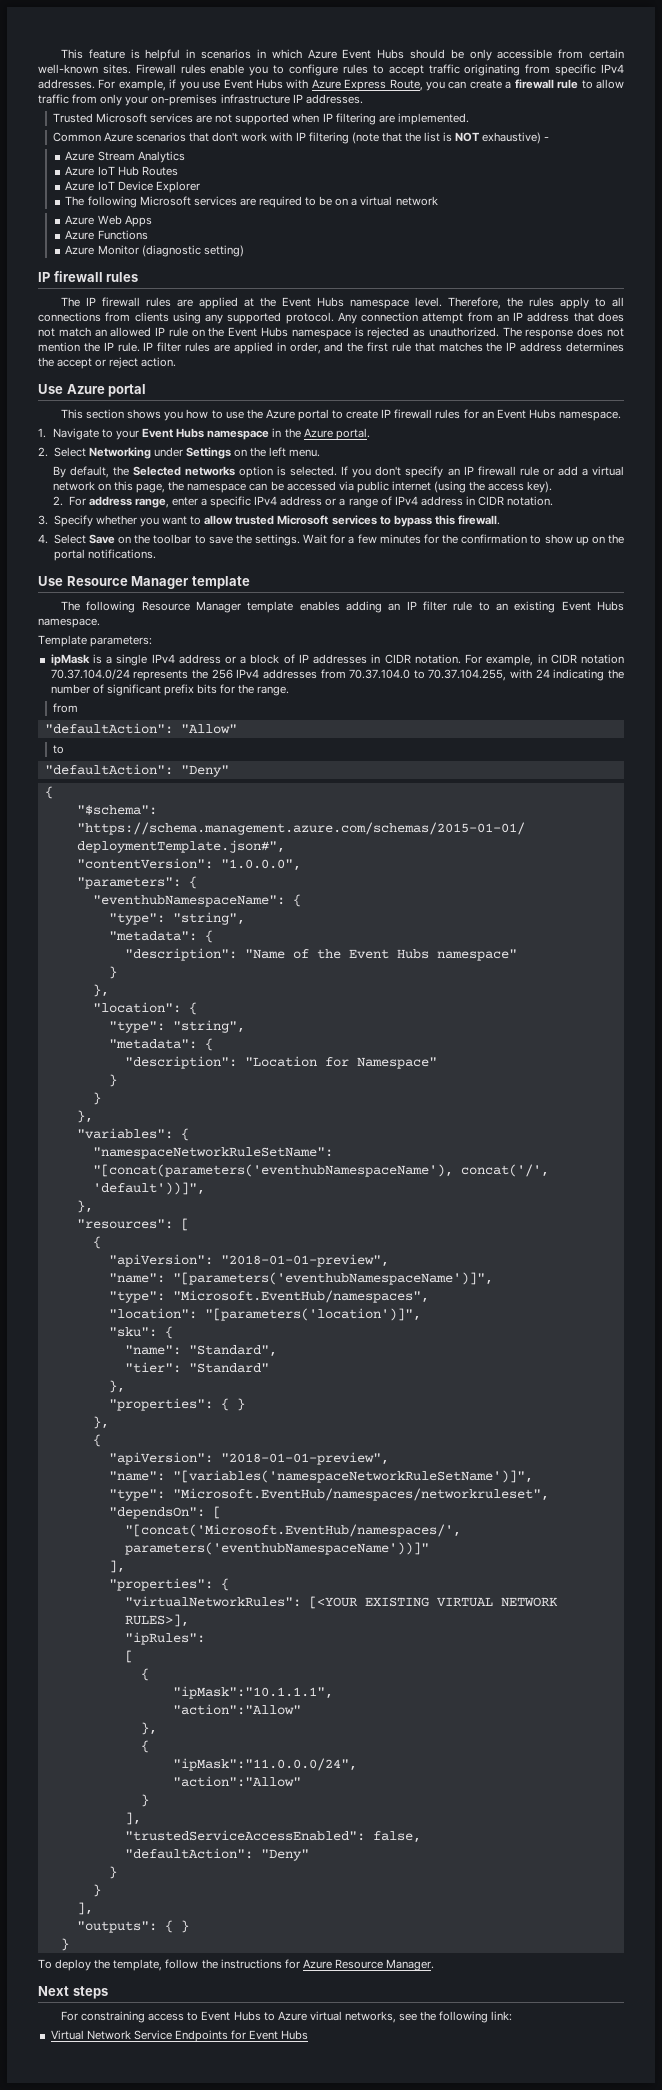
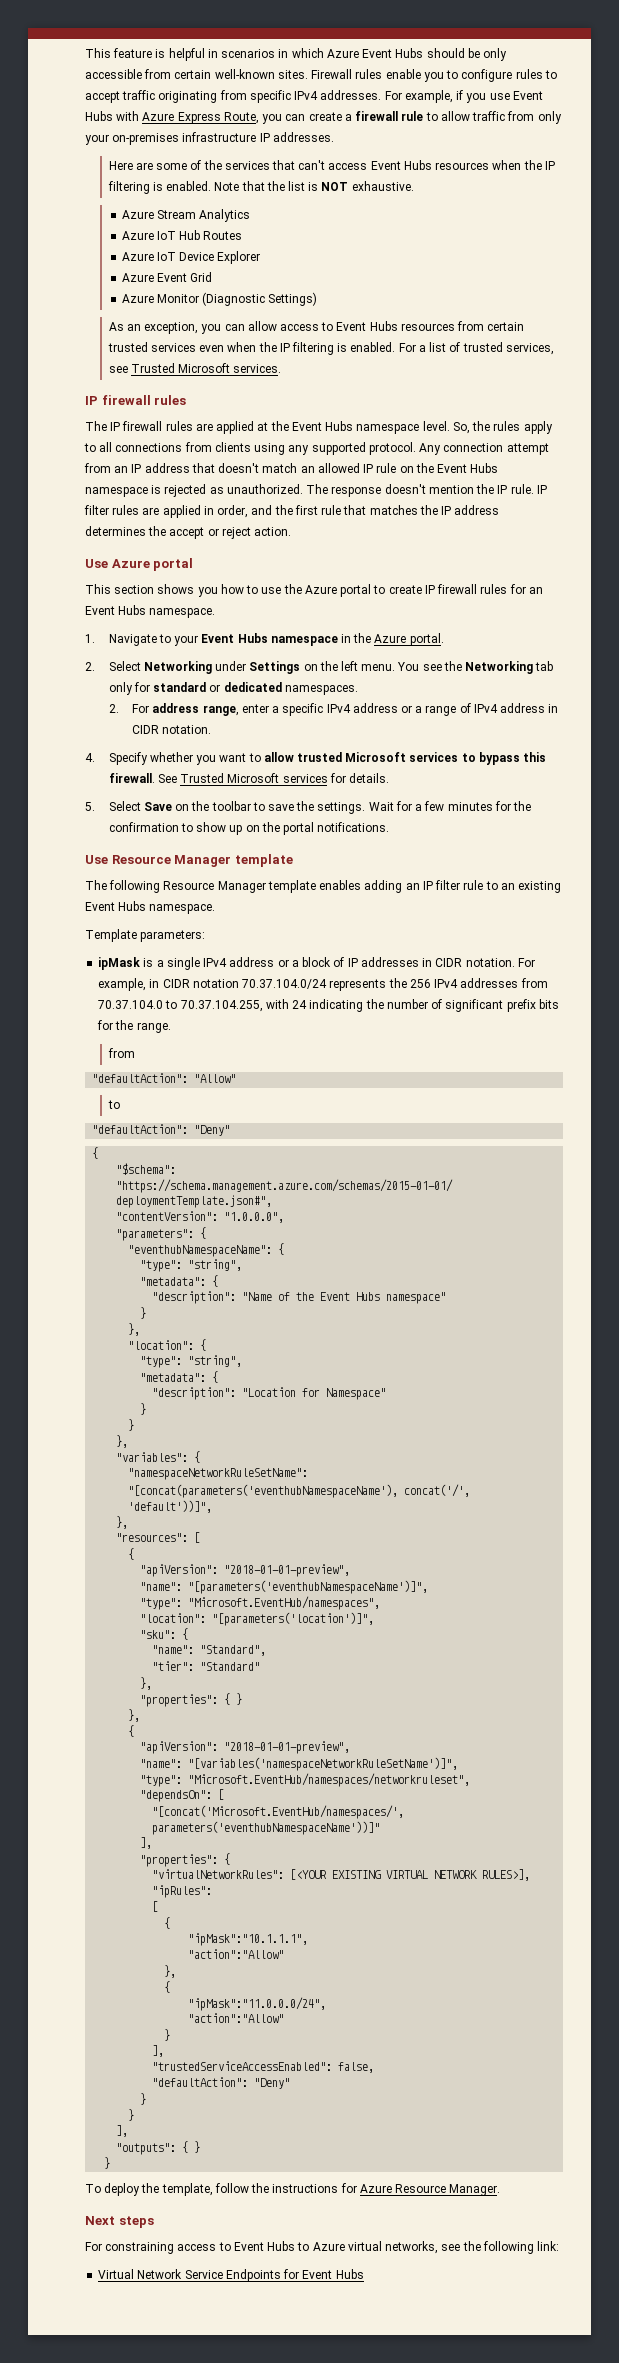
[52,113,469,125] [52,132,379,144] Trusted Microsoft services are not supported when IP filtering are implemented. // Common Azure scenarios that don't work with IP filtering (note -> [108,160,555,170] [107,181,240,194] Here are some of the services that can't access Event Hubs resources when the IP filtering is enabled. Note
[482,132,550,144] exhaustive) - -> [351,181,414,191] exhaustive.
[65,196,438,208] [65,215,152,227] [65,230,148,240] [65,245,244,257] The following Microsoft services are required to be on a virtual network // Azure Web Apps // Azure Functions // Azure Monitor (diagnostic setting) -> [121,272,213,282] [121,292,318,306] [108,321,525,334] [107,342,554,355] [108,363,282,373] Azure Event Grid // Azure Monitor (Diagnostic Settings) // As an exception, you can allow access to Event Hubs resources from certain trusted services even when the IP filtering is enabled. For a list of trusted services, see Trusted Microsoft services.
[448,297,502,309] Therefore, -> [452,422,470,434] So,
[597,312,624,322] [38,328,55,337] does not -> [218,463,260,473] doesn't
[577,327,624,337] does not -> [384,484,426,494] doesn't
[52,466,624,478] [52,481,553,493] // By default, the Selected networks option is selected. If you don't specify an IP firewall rule or add a virtual network on this page, the namespace can be accessed via public internet (using the access key). -> [397,661,554,674] [108,682,358,695] You see the Networking tab only for standard or dedicated namespaces.
[38,515,48,525] 3. -> [85,753,95,762] 4.
[38,534,48,544] // 4. -> [157,773,389,783] [85,802,95,811] See Trusted Microsoft services for details. // 5.

